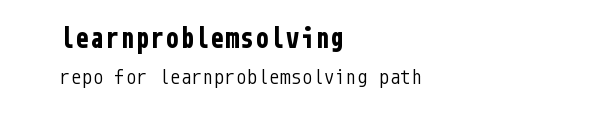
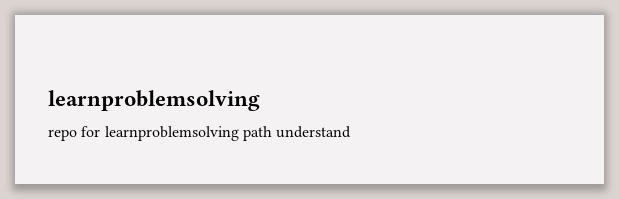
(422, 78) none -> [276,126,352,138] understand

